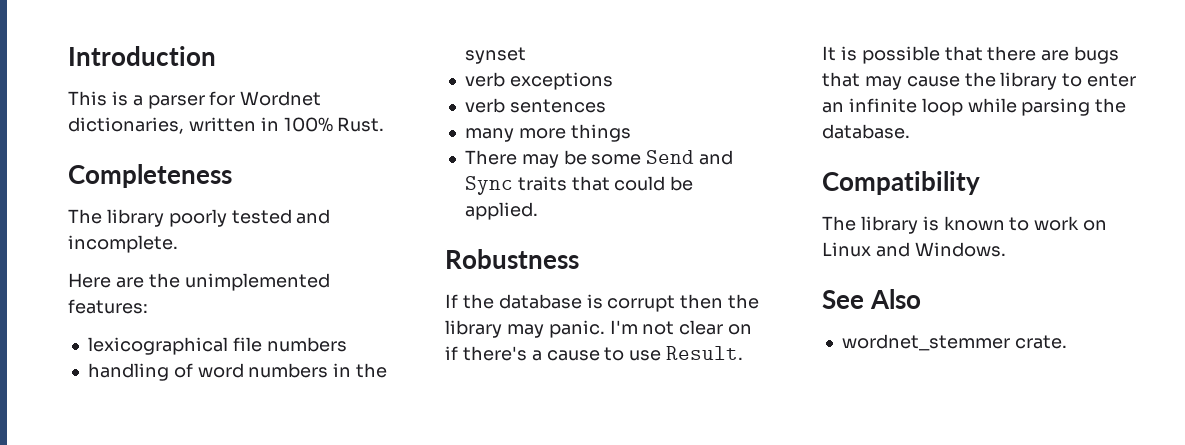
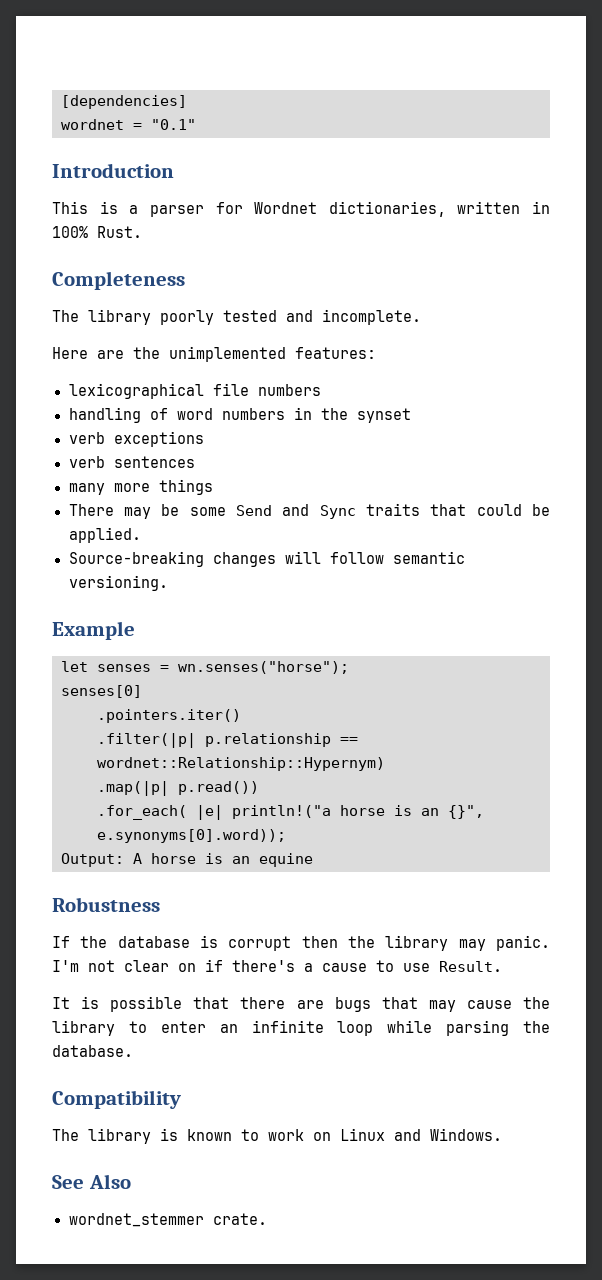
(68, 56) none -> [61,95,187,109] [61,119,196,130] [dependencies] // wordnet = "0.1" //
(538, 211) none -> [68,551,465,567] [68,575,168,591] [52,621,135,640] [61,661,349,674] [61,685,142,698] [97,709,241,723] [97,733,358,748] [97,757,385,771] [97,781,259,796] [97,805,484,820] [97,829,286,843] [61,853,313,867] // Source-breaking changes will follow semantic versioning. // Example // let senses = wn.senses("horse"); // senses[0] // .pointers.iter() // .filter(|p| p.relationship == wordnet::Relationship::Hypernym) // .map(|p| p.read()) // .for_each( |e| println!("a horse is an {}", e.synonyms[0].word)); // Output: A horse is an equine

